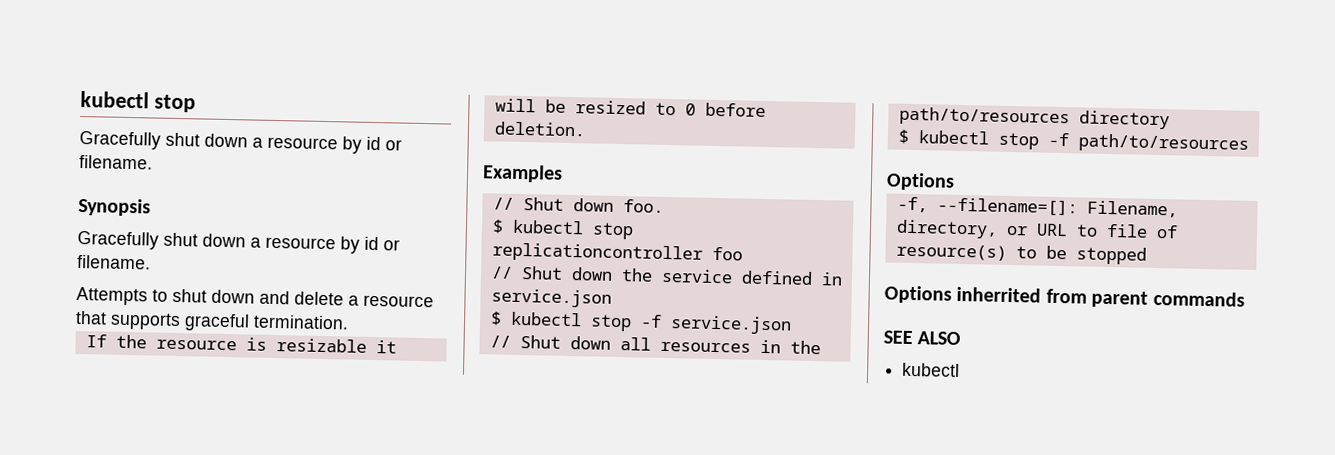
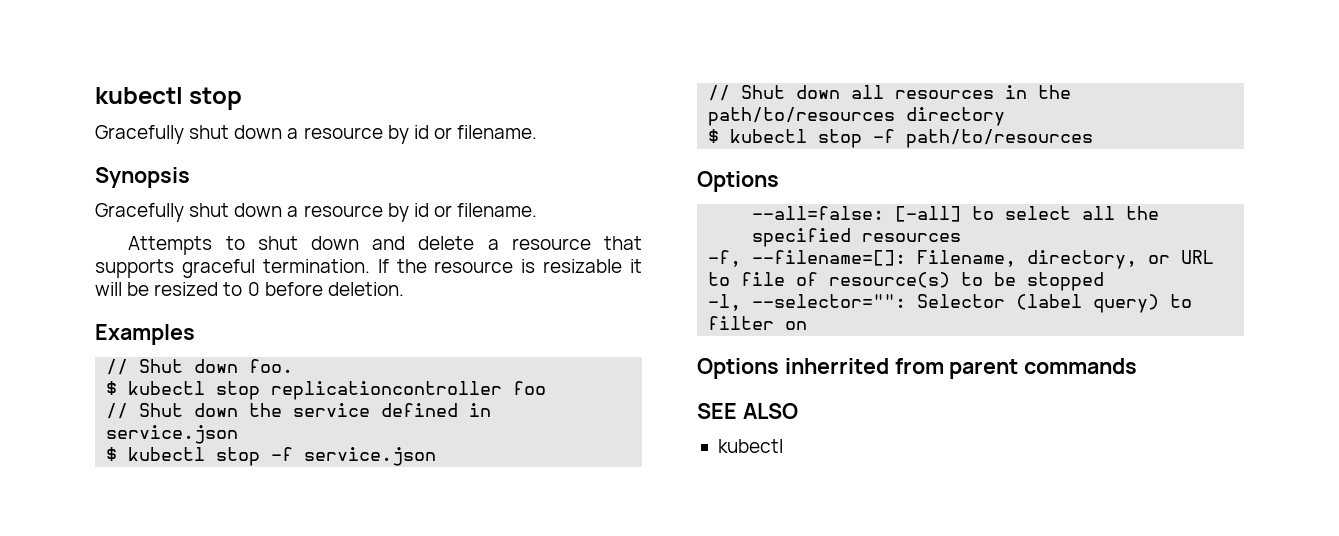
(349, 322) // -> (370, 266) none
(955, 181) none -> [752,206,1160,222] [752,228,962,247] // --all=false: [-all] to select all the specified resources
(1147, 255) none -> [708,294,1193,313] [708,316,808,330] // -l, --selector="": Selector (label query) to filter on

